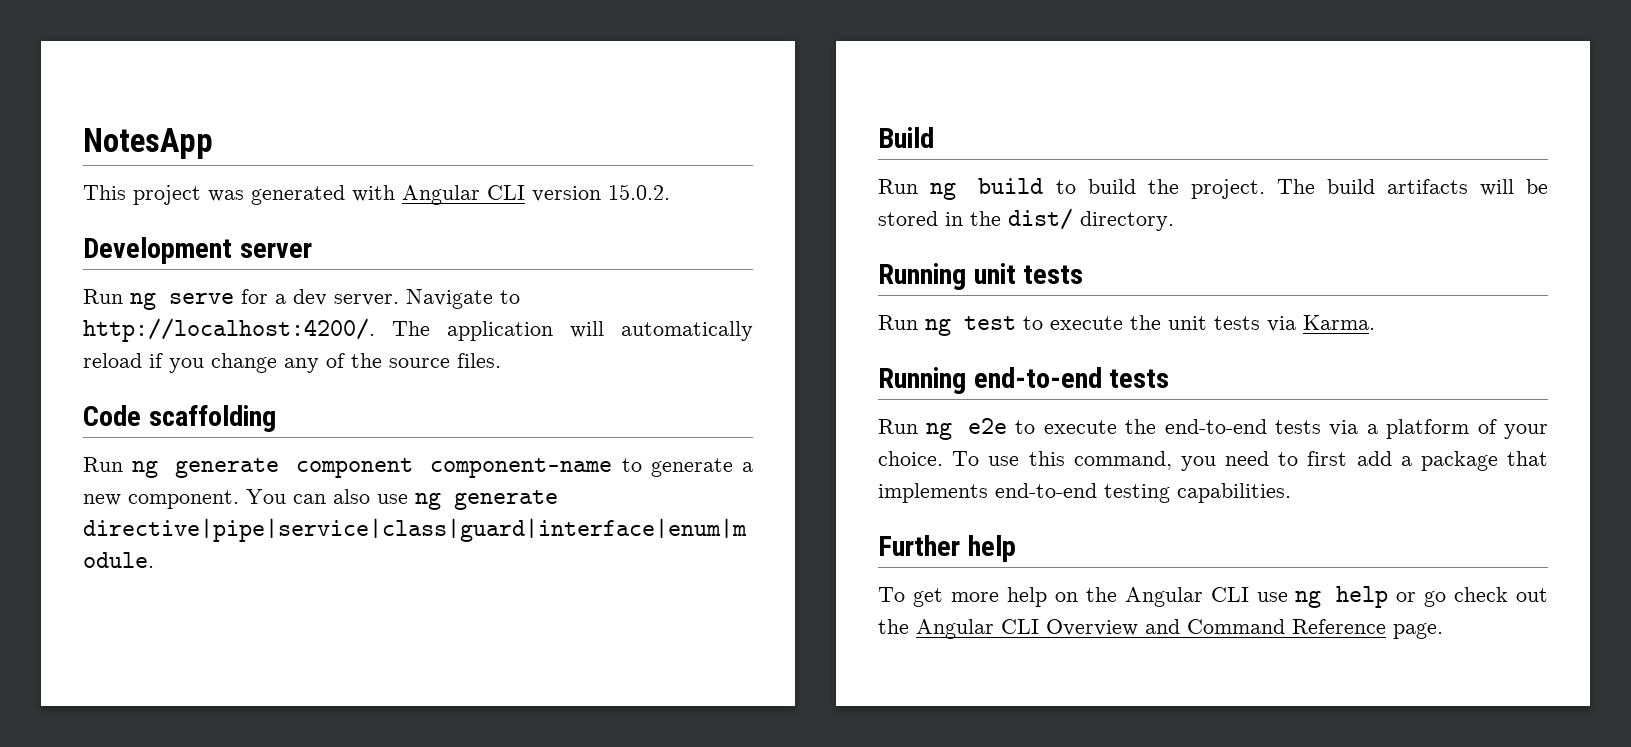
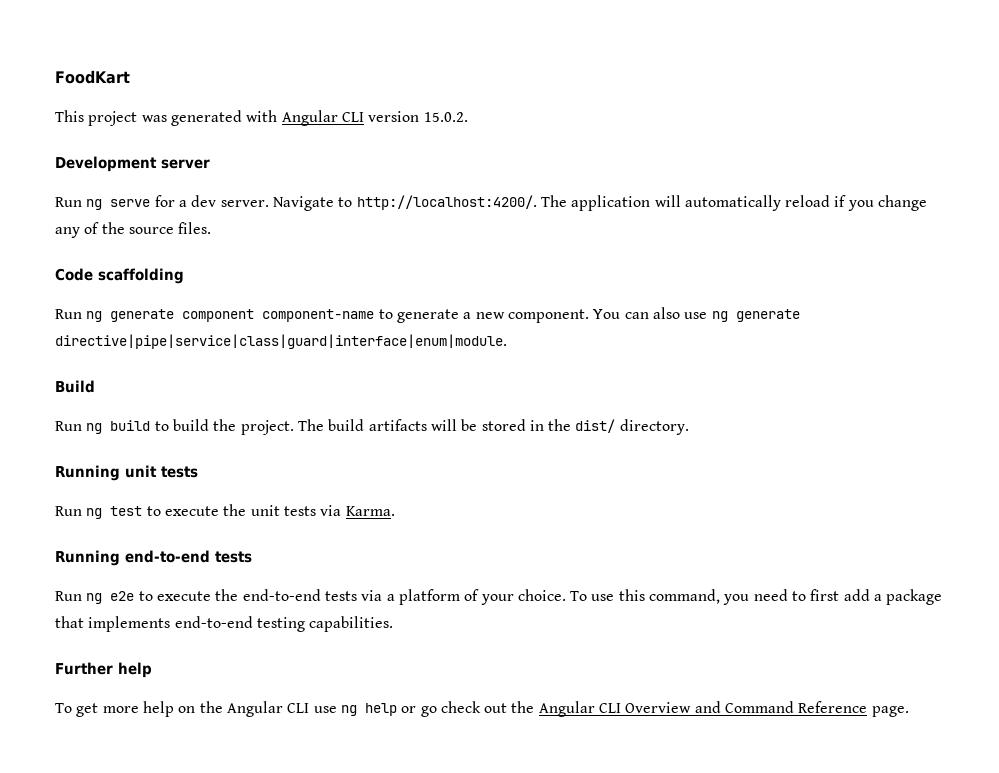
[83,128,213,159] NotesApp -> [55,70,130,84] FoodKart

